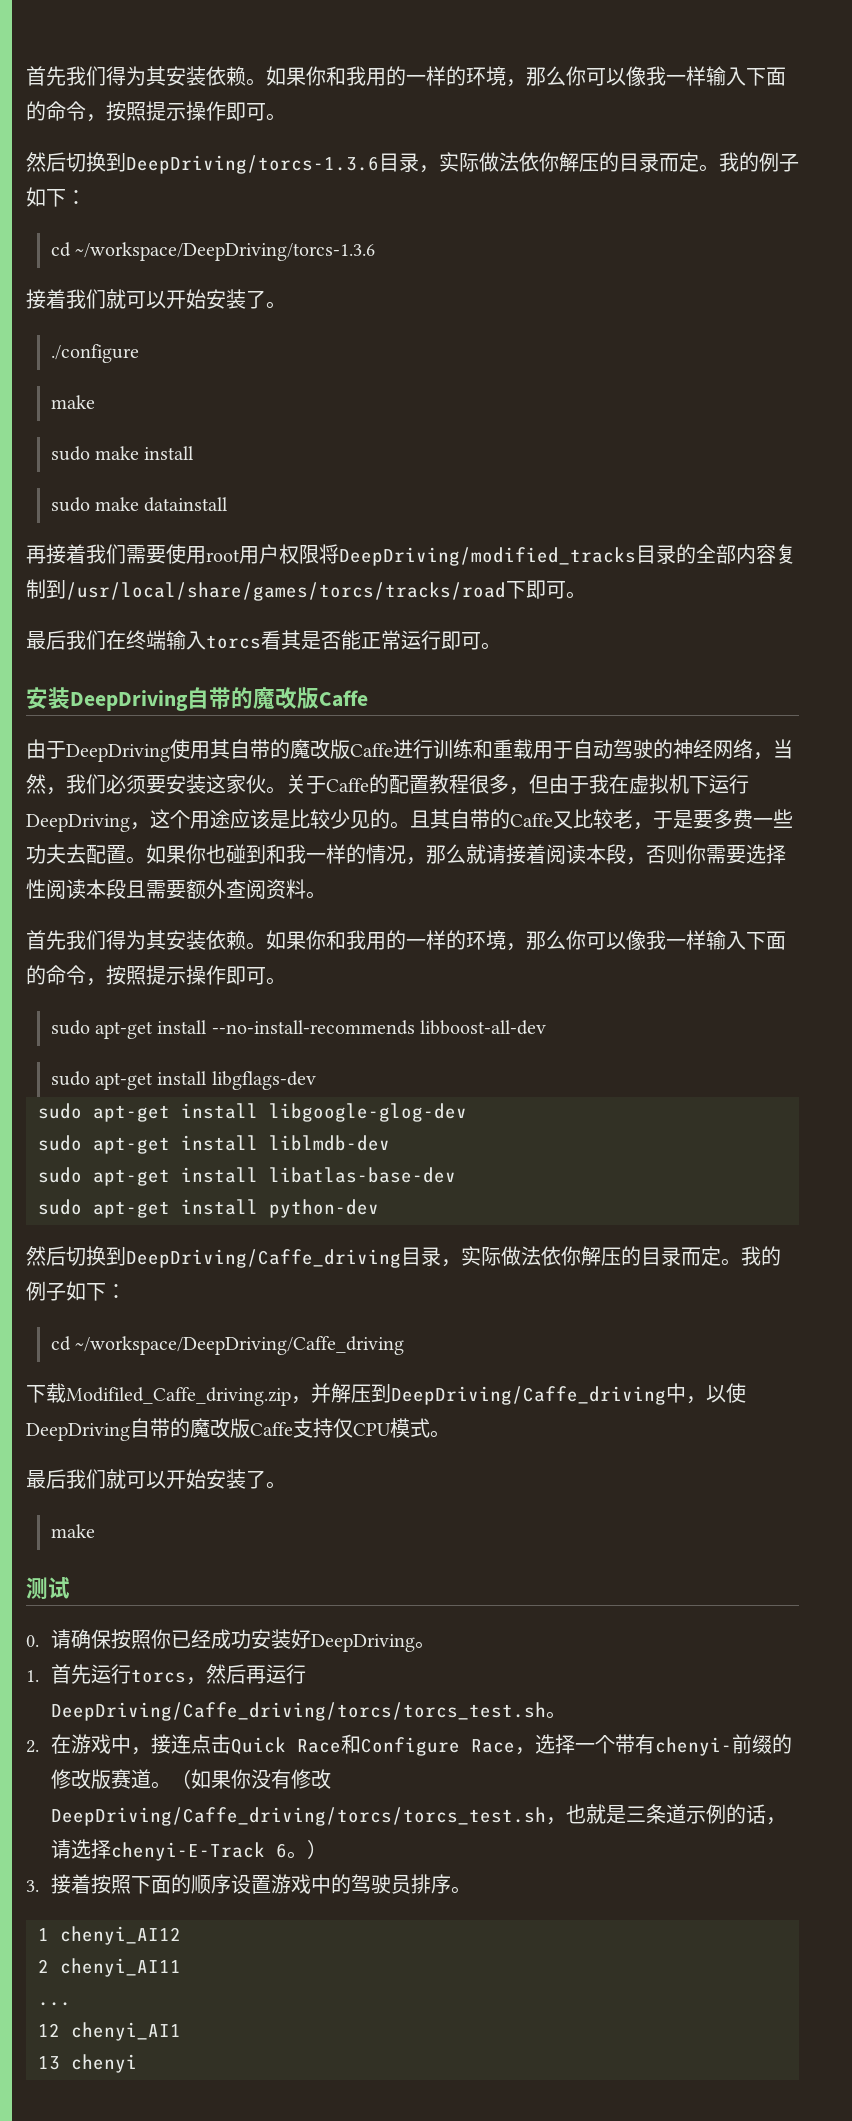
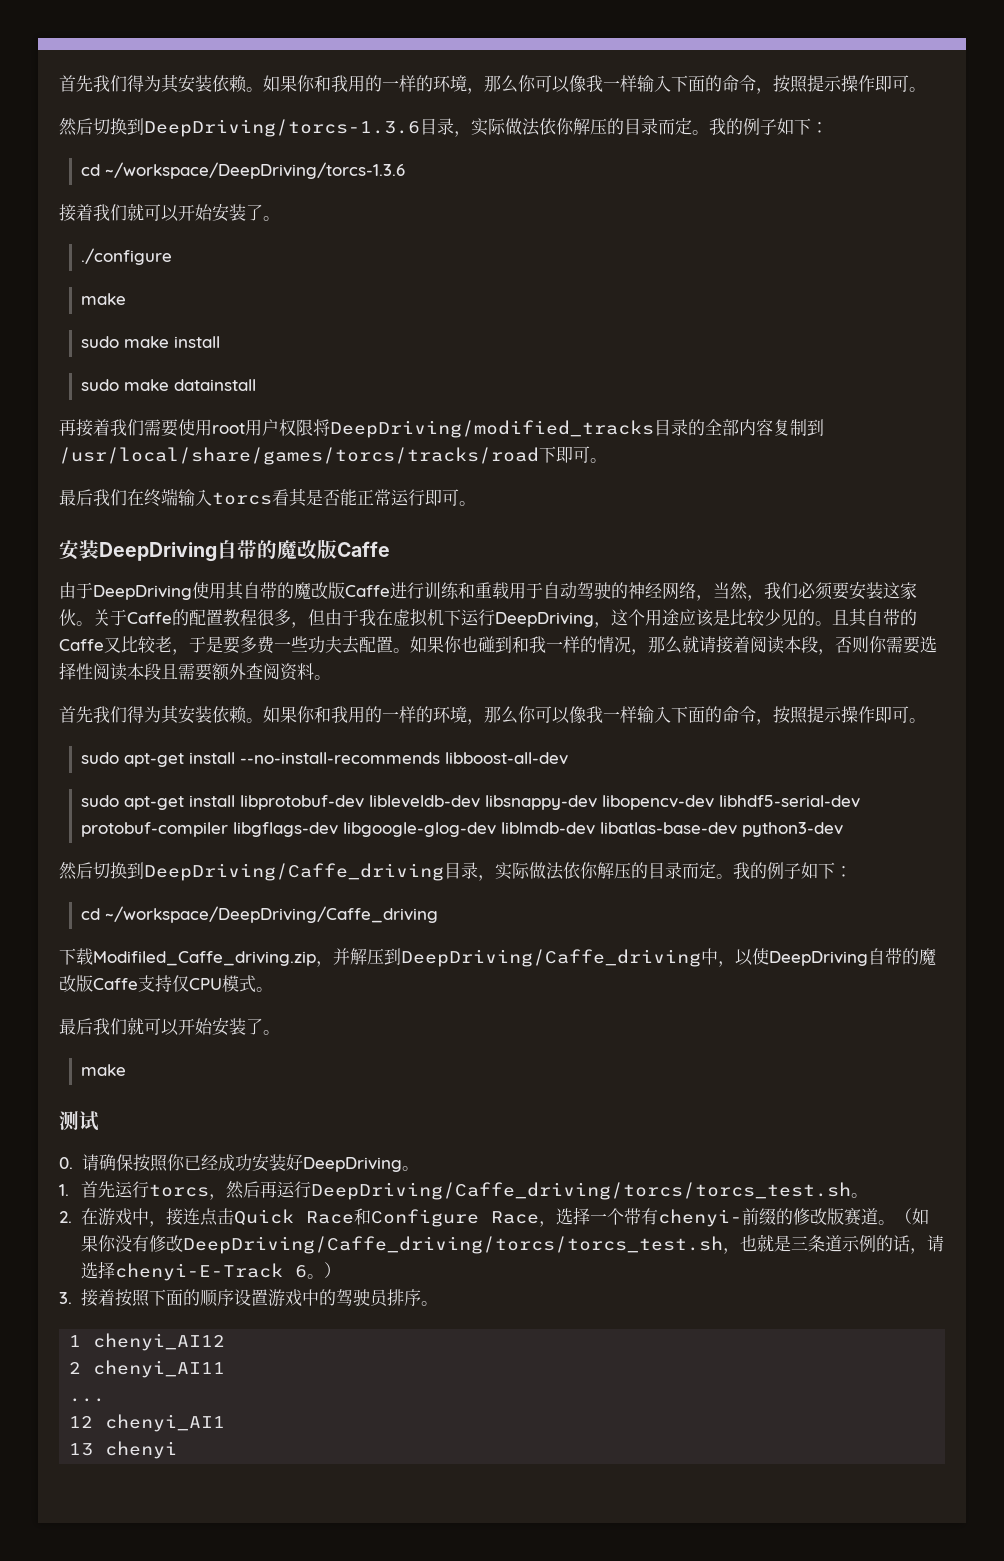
[211,1071,316,1090] [38,1103,467,1122] [38,1135,390,1154] [38,1167,456,1186] [38,1199,379,1218] libgflags-dev // sudo apt-get install libgoogle-glog-dev // sudo apt-get install liblmdb-dev // sudo apt-get install libatlas-base-dev // sudo apt-get install python-dev -> [240,795,861,810] [81,822,844,837] libprotobuf-dev libleveldb-dev libsnappy-dev libopencv-dev libhdf5-serial-dev protobuf-compiler libgflags-dev libgoogle-glog-dev liblmdb-dev libatlas-base-dev python3-dev

